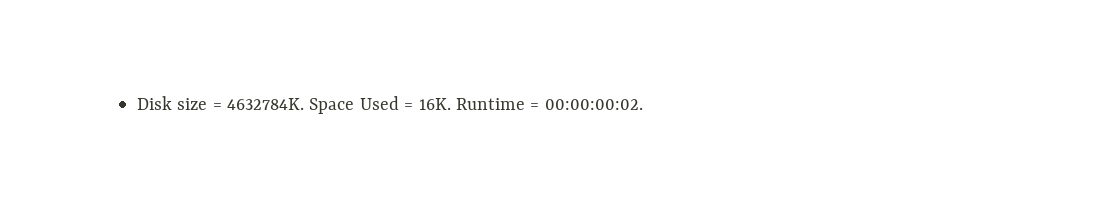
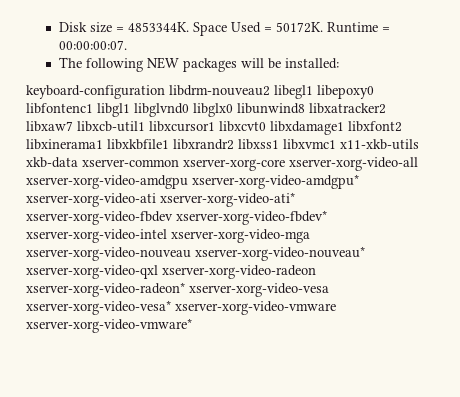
[226,98,304,110] 4632784K. -> [128,22,190,32] 4853344K.
[418,98,451,110] 16K. -> [276,22,324,33] 50172K.
[544,99,643,110] 00:00:00:02. -> [59,40,128,50] [59,57,340,72] [26,85,374,99] [26,103,386,117] [26,121,402,135] [26,139,419,150] [26,157,418,171] [26,174,359,189] [26,192,295,207] [26,210,327,225] [26,229,310,243] [26,246,365,261] [26,265,316,279] [26,282,329,297] [26,300,336,315] [26,318,192,333] 00:00:00:07. // The following NEW packages will be installed: // keyboard-configuration libdrm-nouveau2 libegl1 libepoxy0 libfontenc1 libgl1 libglvnd0 libglx0 libunwind8 libxatracker2 libxaw7 libxcb-util1 libxcursor1 libxcvt0 libxdamage1 libxfont2 libxinerama1 libxkbfile1 libxrandr2 libxss1 libxvmc1 x11-xkb-utils xkb-data xserver-common xserver-xorg-core xserver-xorg-video-all xserver-xorg-video-amdgpu xserver-xorg-video-amdgpu* xserver-xorg-video-ati xserver-xorg-video-ati* xserver-xorg-video-fbdev xserver-xorg-video-fbdev* xserver-xorg-video-intel xserver-xorg-video-mga xserver-xorg-video-nouveau xserver-xorg-video-nouveau* xserver-xorg-video-qxl xserver-xorg-video-radeon xserver-xorg-video-radeon* xserver-xorg-video-vesa xserver-xorg-video-vesa* xserver-xorg-video-vmware xserver-xorg-video-vmware*

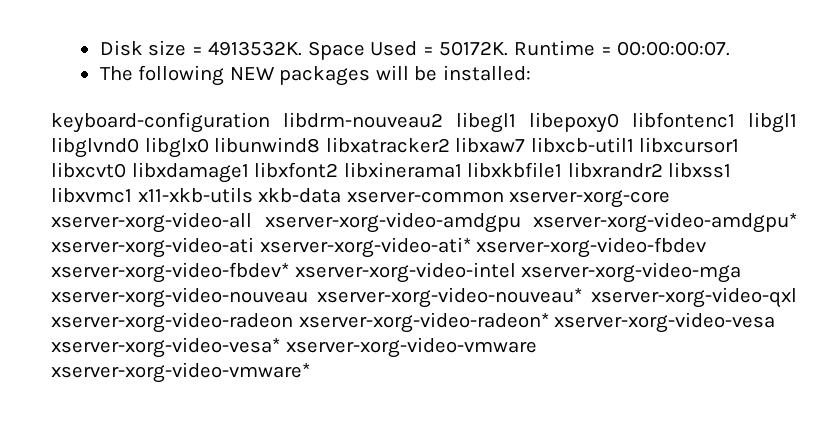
[128,22,190,32] 4853344K. -> [208,41,303,56] 4913532K.

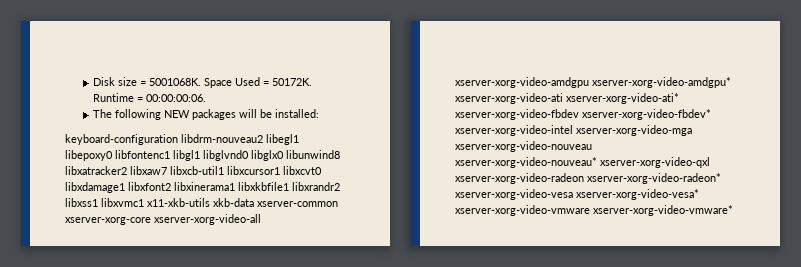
[208,41,303,56] 4913532K. -> [149,78,202,86] 5001068K.
[617,41,731,56] 00:00:00:07. -> [146,94,207,102] 00:00:00:06.

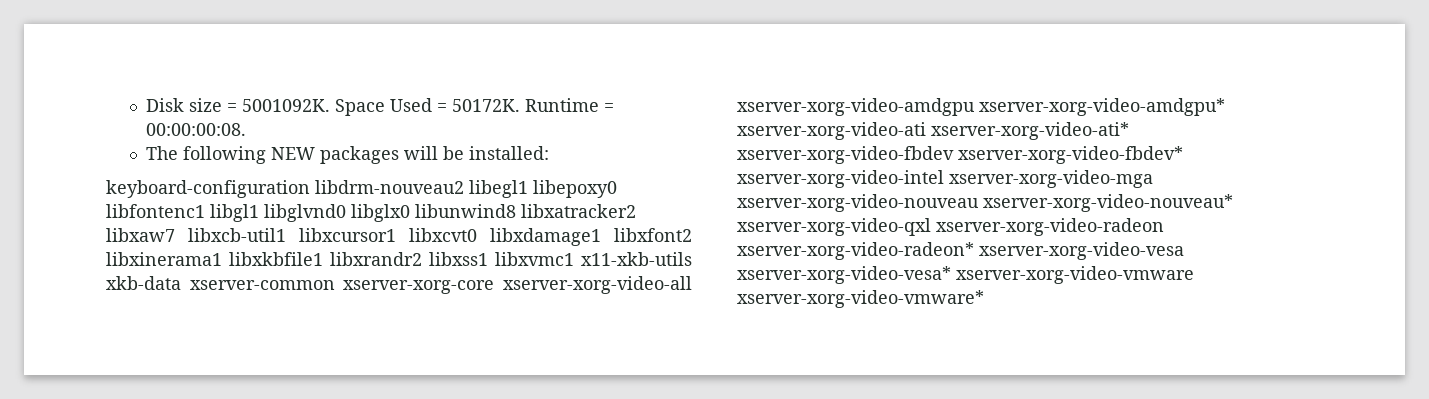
[149,78,202,86] 5001068K. -> [242,99,331,112] 5001092K.
[146,94,207,102] 00:00:00:06. -> [146,123,247,136] 00:00:00:08.

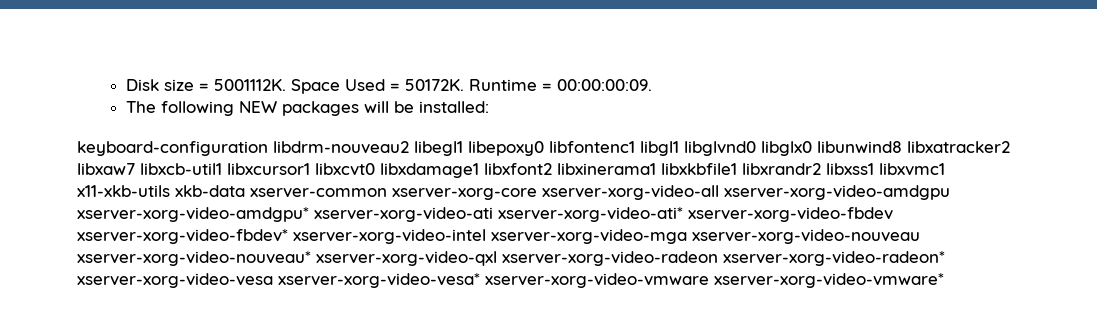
[242,99,331,112] 5001092K. -> [213,79,286,91] 5001112K.
[146,123,247,136] 00:00:00:08. -> [556,79,652,91] 00:00:00:09.

